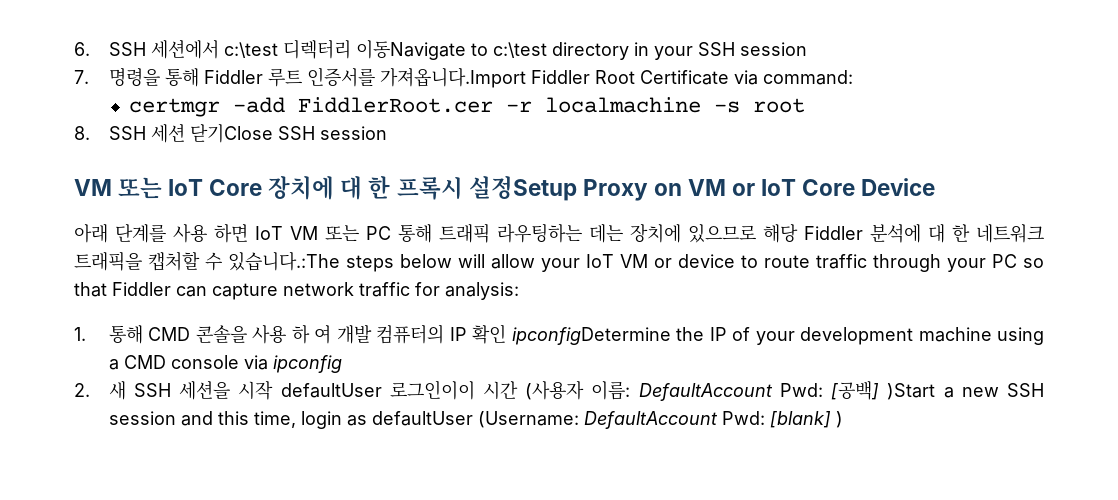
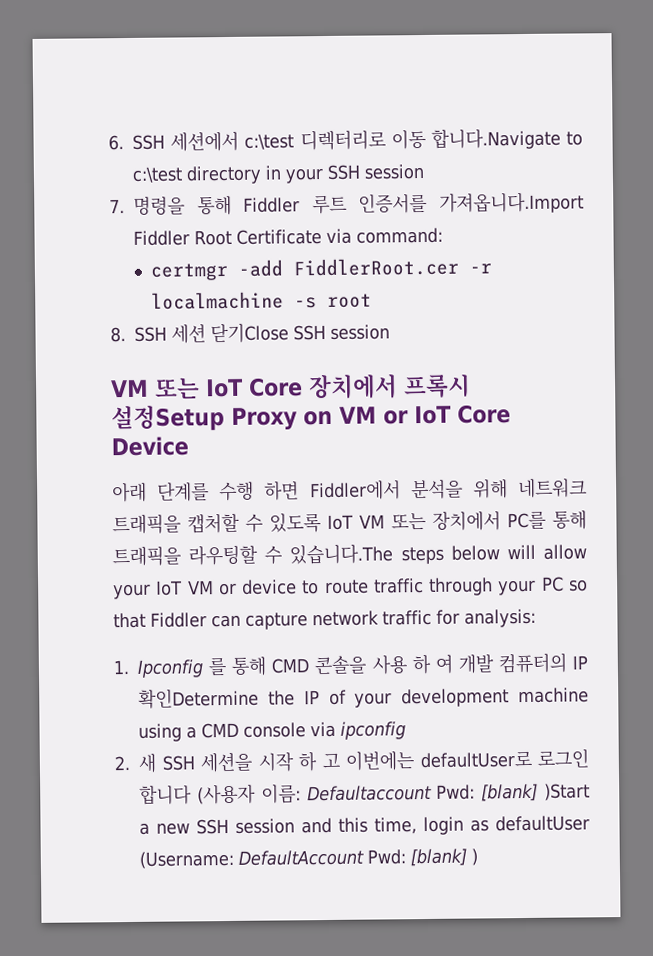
[282,39,466,60] 디렉터리 이동Navigate -> [299,127,561,151] 디렉터리로 이동 합니다.Navigate
[268,176,391,200] 장치에 대 한 -> [308,374,398,400] 장치에서
[173,223,1044,243] [74,251,340,271] 사용 하면 IoT VM 또는 PC 통해 트래픽 라우팅하는 데는 장치에 있으므로 해당 Fiddler 분석에 대 한 네트워크 트래픽을 캡처할 수 있습니다.:The -> [219,478,587,502] [112,510,587,535] [112,543,394,567] 수행 하면 Fiddler에서 분석을 위해 네트워크 트래픽을 캡처할 수 있도록 IoT VM 또는 장치에서 PC를 통해 트래픽을 라우팅할 수 있습니다.The
(86, 334) none -> [137,657,227,678] Ipconfig 를
[472,324,671,345] 확인 ipconfigDetermine -> [138,687,259,709] 확인Determine
[280,380,880,401] defaultUser 로그인이이 시간 (사용자 이름: DefaultAccount Pwd: [공백] -> [298,748,589,772] [139,783,539,805] 하 고 이번에는 defaultUser로 로그인 합니다 (사용자 이름: Defaultaccount Pwd: [blank]

